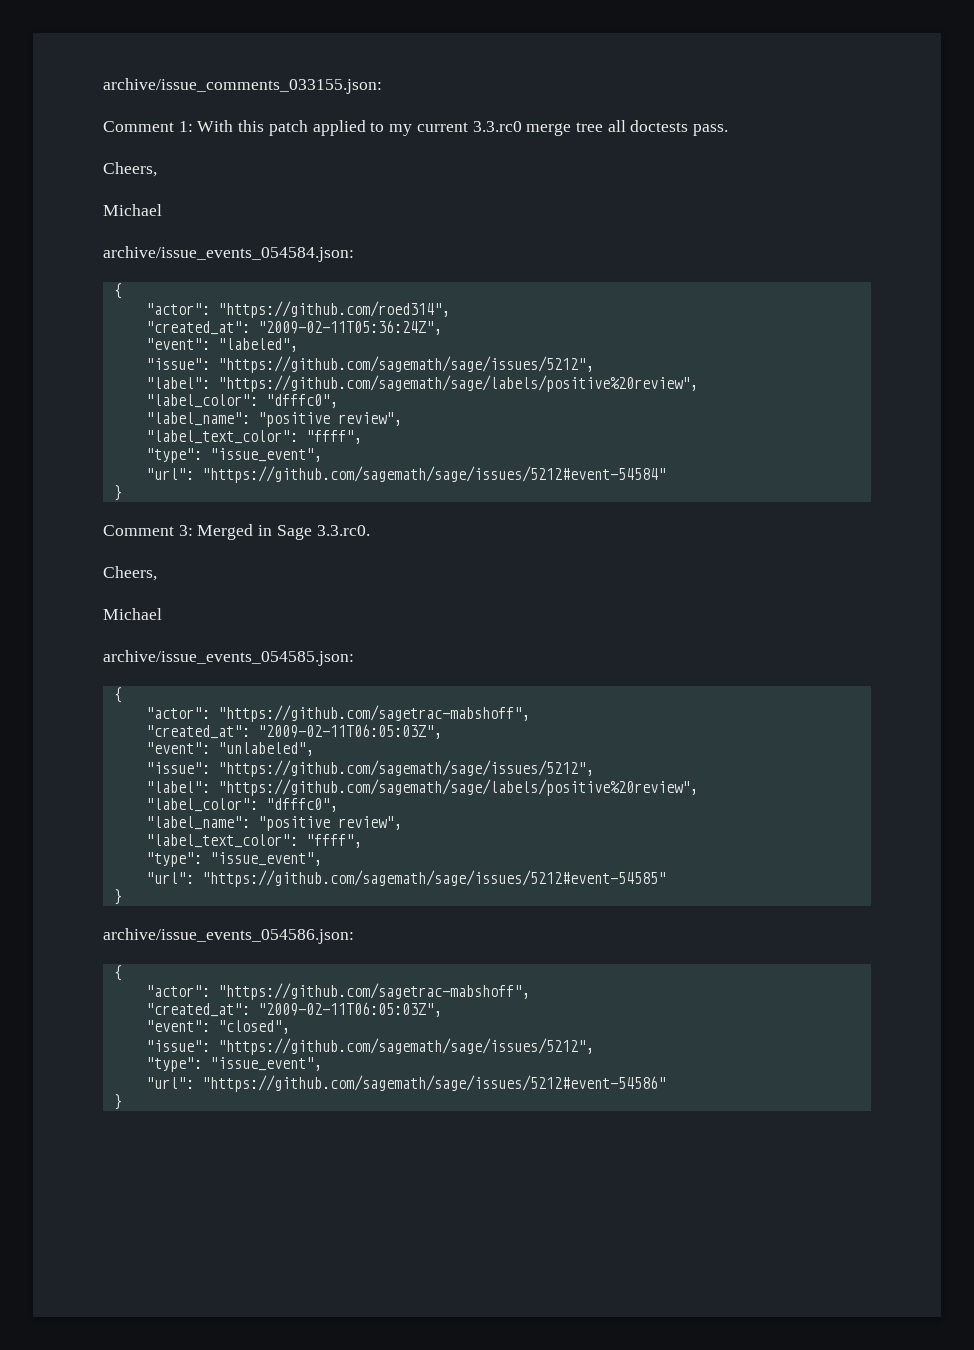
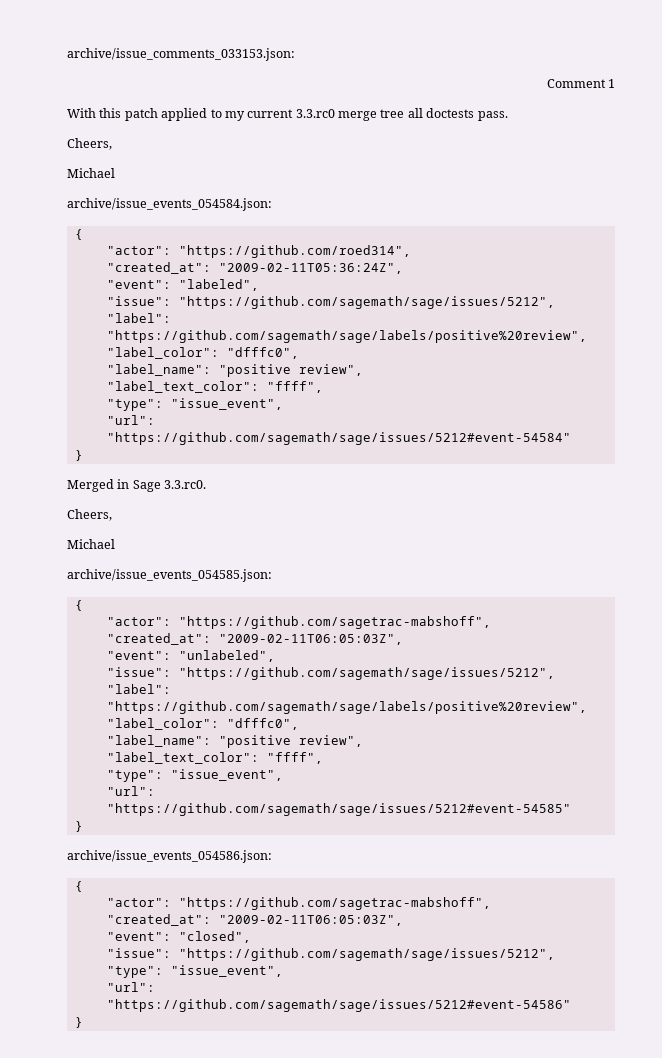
[103,78,382,94] [103,121,193,132] archive/issue_comments_033155.json: // Comment 1: -> [67,48,295,61] [546,79,615,88] archive/issue_comments_033153.json: // Comment 1 //
[103,525,193,536] Comment 3: -> (83, 455) none

